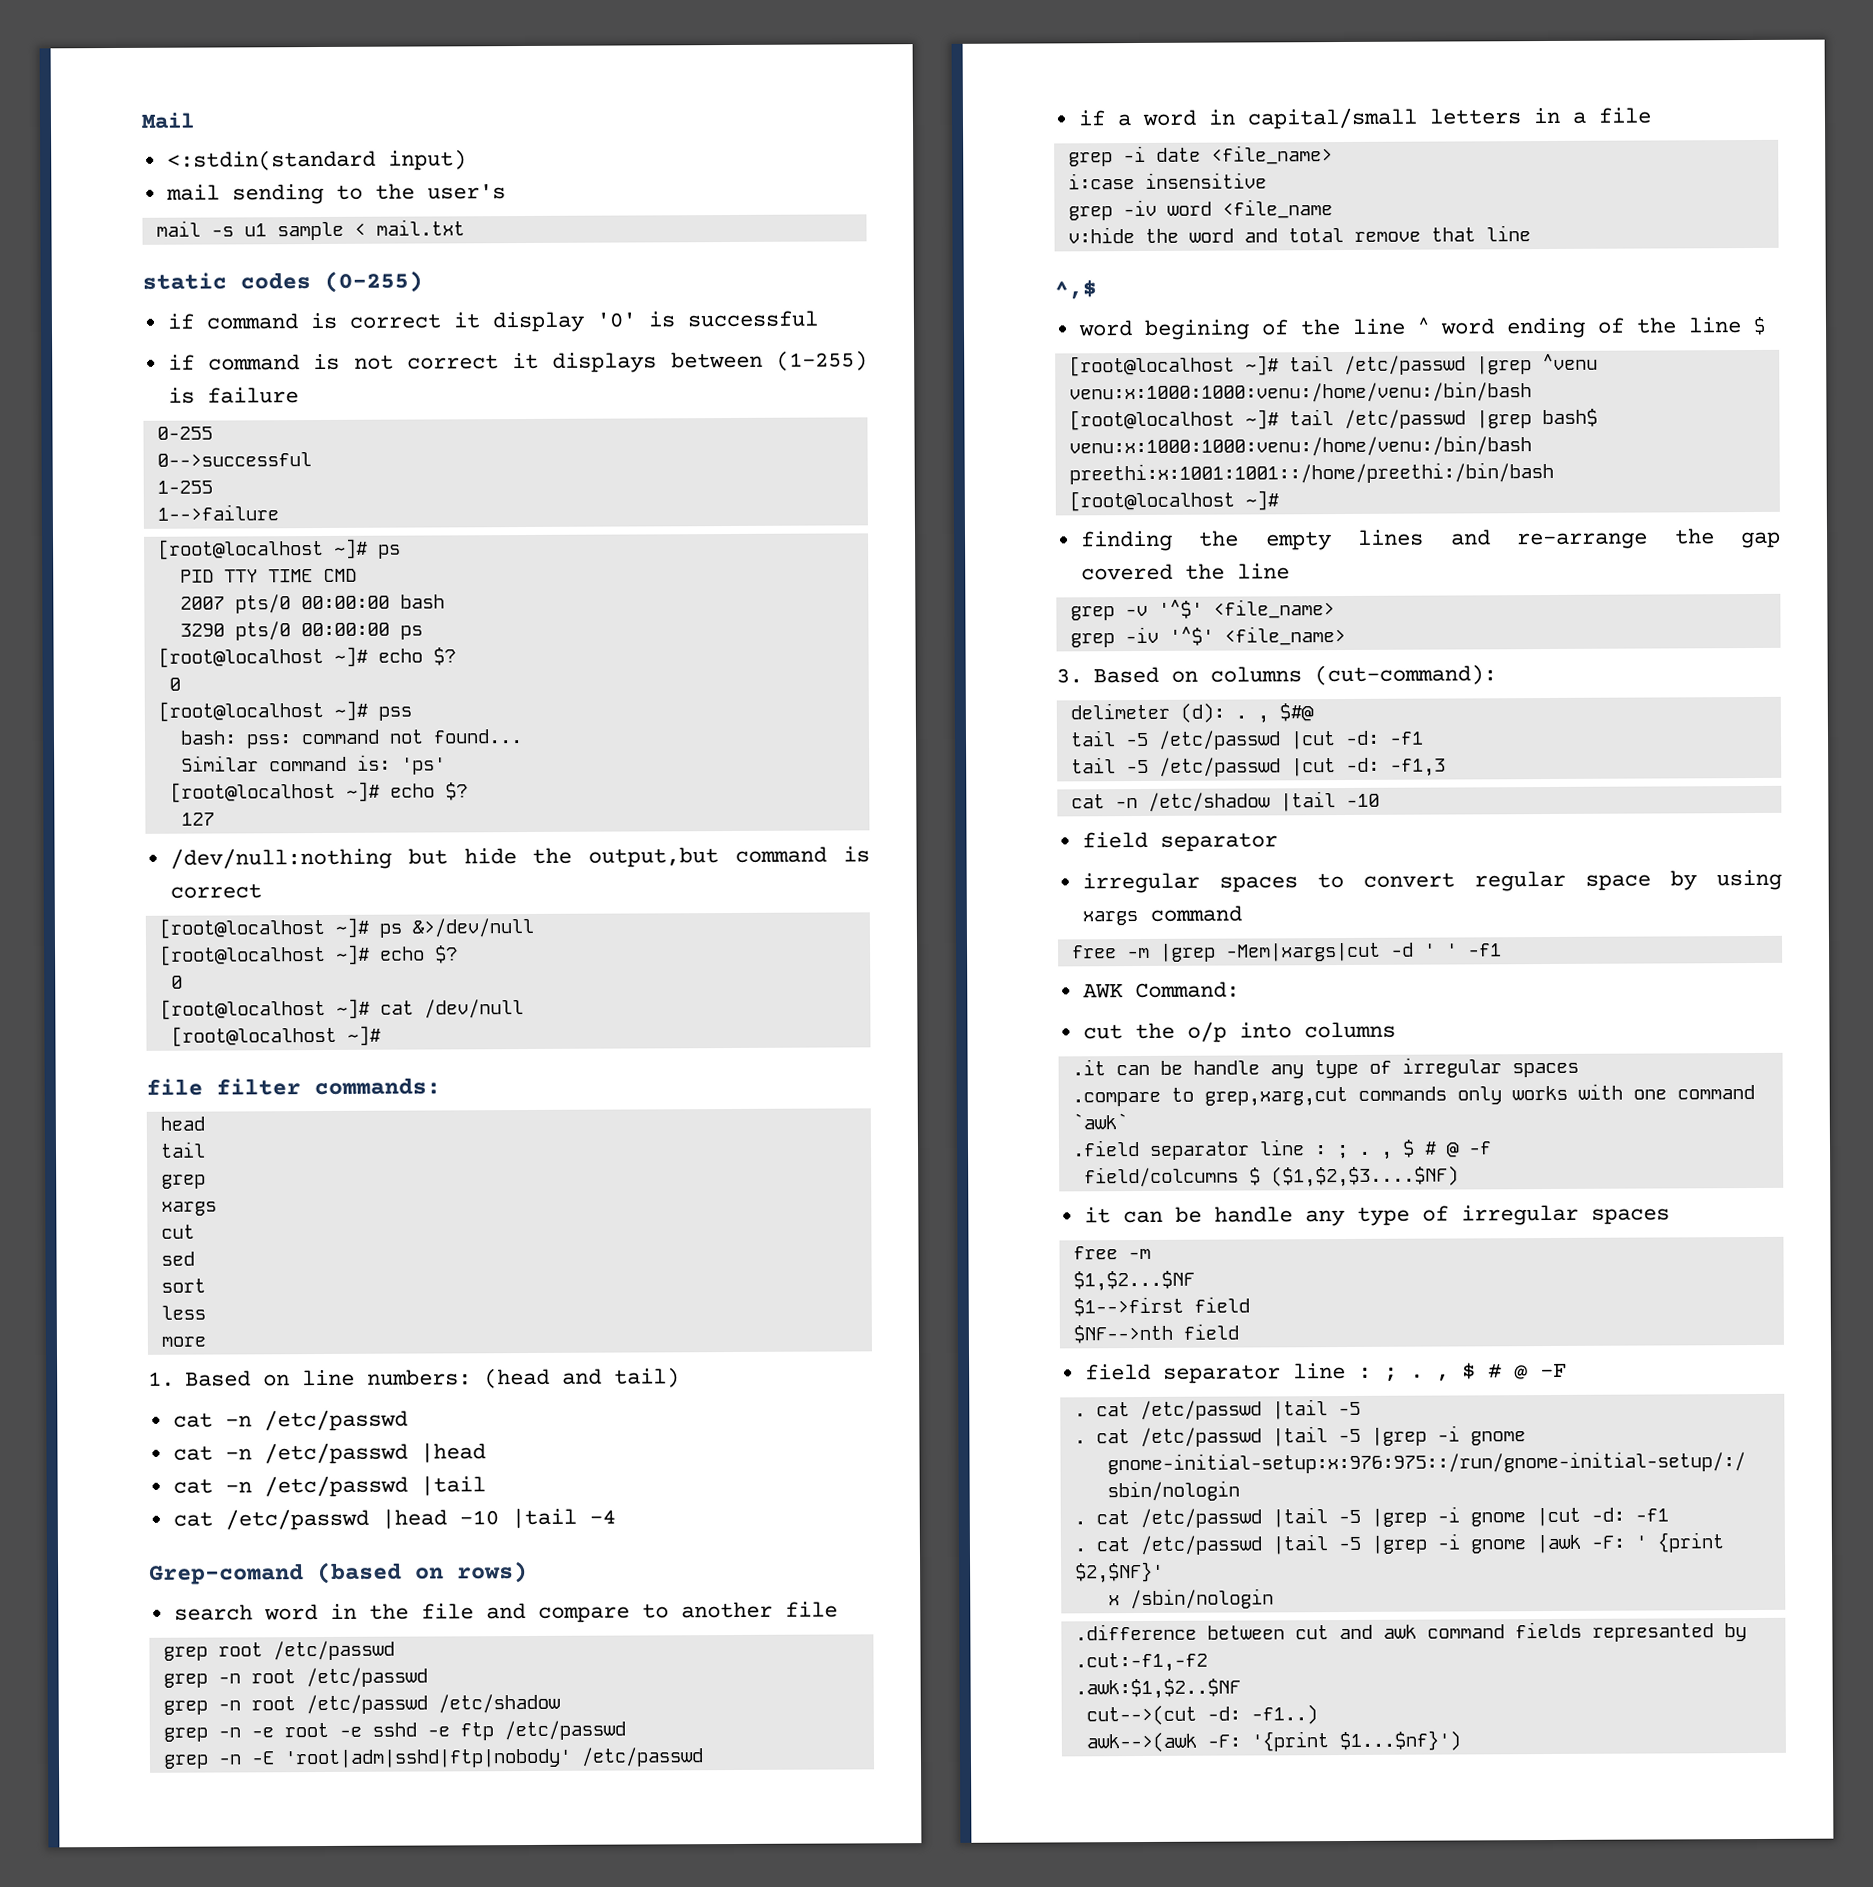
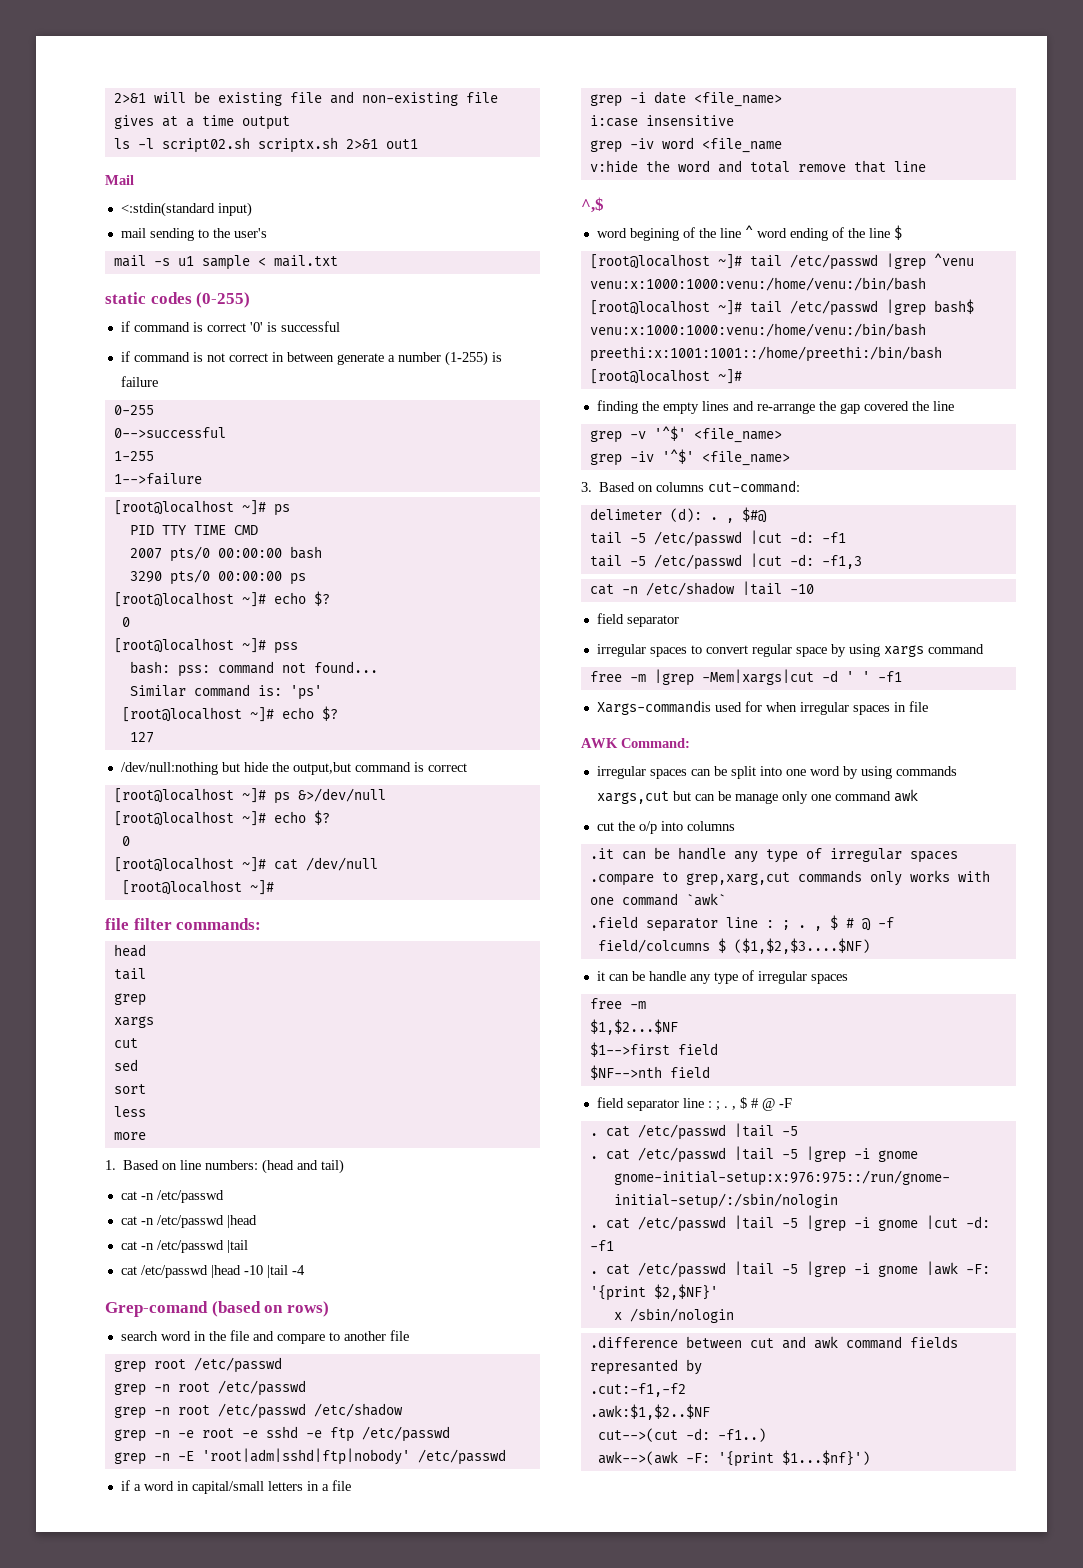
(141, 120) none -> [113,91,498,106] [113,115,290,130] [113,137,418,153] 2>&1 will be existing file and non-existing file gives at a time output // ls -l script02.sh scriptx.sh 2>&1 out1 //
[452,311,585,333] it display -> (246, 327) none
[512,351,763,373] it displays between -> [271,352,441,365] in between generate a number
[1314,664,1498,686] (cut-command): -> [708,480,801,493] cut-command:
[1082,981,1240,999] AWK Command: -> [596,700,928,715] [581,738,690,748] [596,766,957,779] [596,789,918,804] Xargs-commandis used for when irregular spaces in file // AWK Command: // irregular spaces can be split into one word by using commands xargs,cut but can be manage only one command awk
[1634,1532,1724,1553] ' {print -> [589,1285,646,1301] '{print

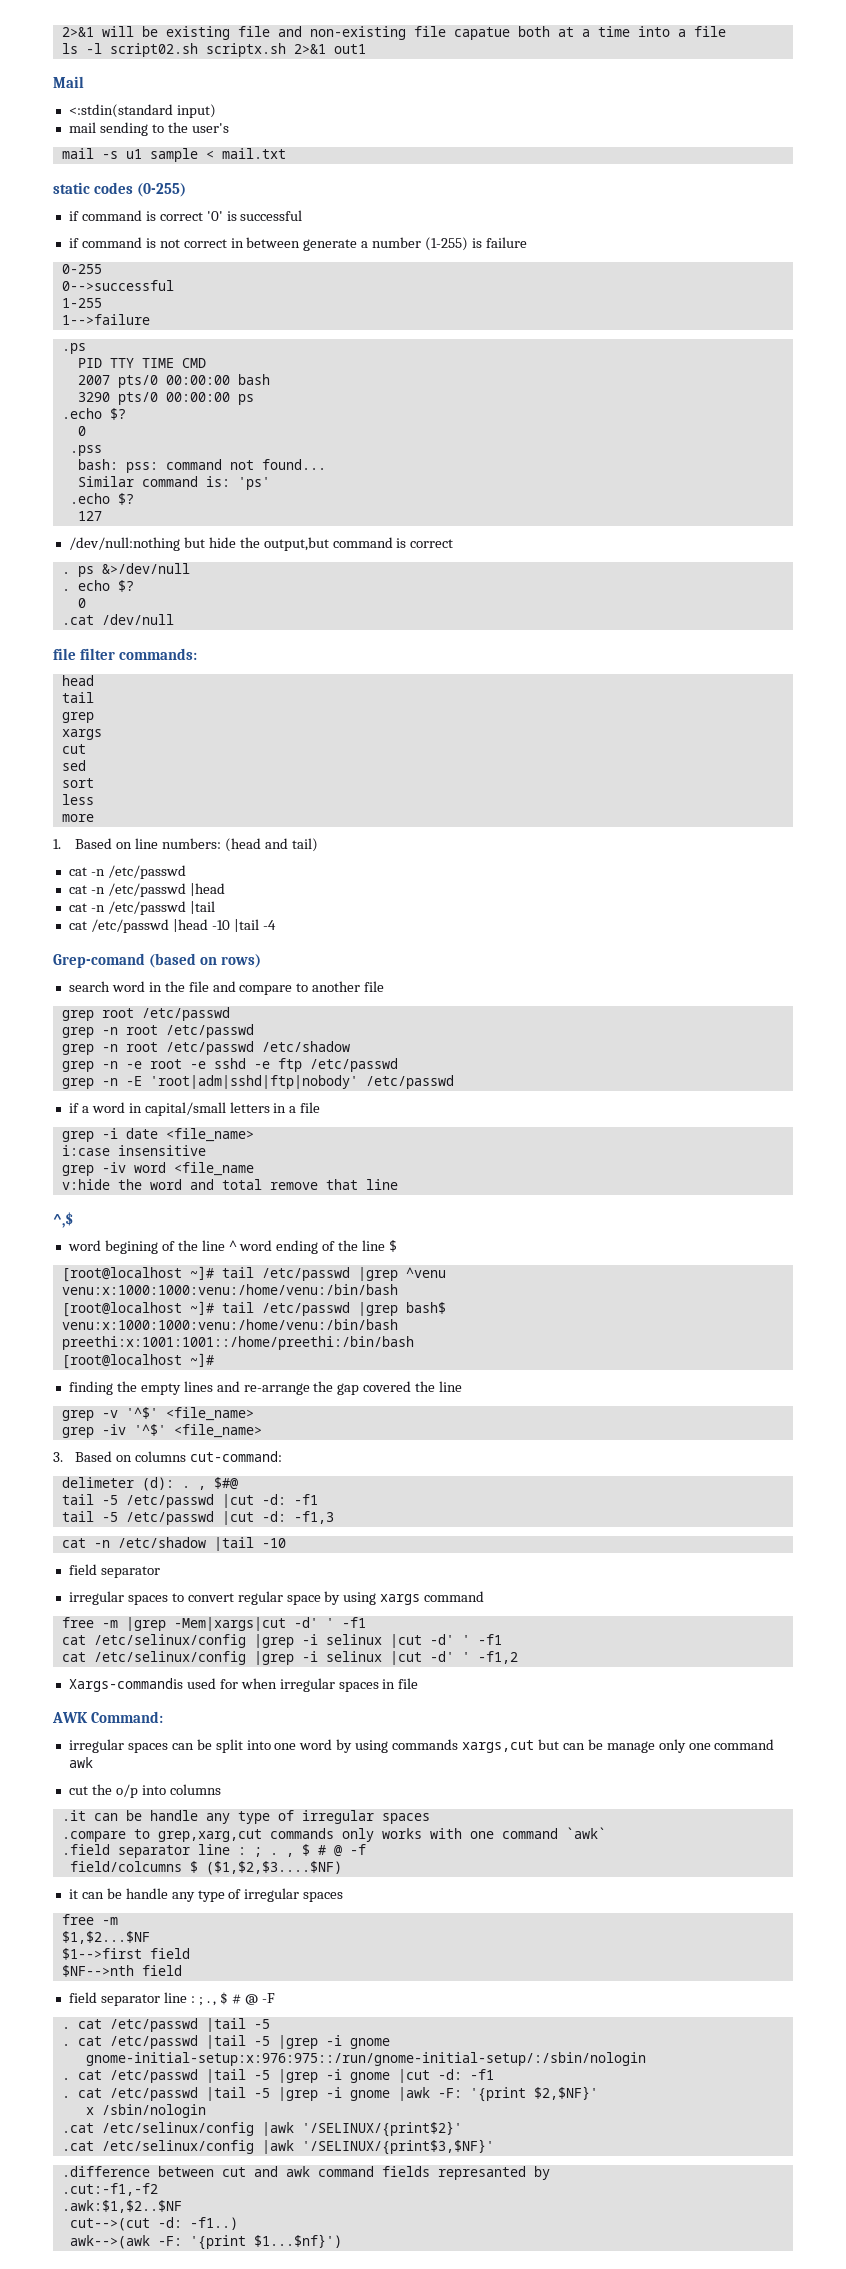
[113,115,154,129] gives -> [453,26,550,40] capatue both
[241,116,290,130] output -> [637,26,726,37] into a file
[113,500,290,516] [root@localhost ~]# ps -> [61,343,86,354] .ps
[113,591,330,607] [121,617,130,627] [113,638,298,654] [root@localhost ~]# echo $? // 0 // [root@localhost ~]# pss -> [61,408,126,420] [77,426,86,436] [69,445,102,456] .echo $? // 0 // .pss
[121,707,314,722] [root@localhost ~]# echo -> [69,493,110,504] .echo
[113,788,266,803] [root@localhost ~]# -> [61,572,70,574] .
[113,810,330,826] [121,836,130,846] [113,857,298,872] [root@localhost ~]# echo $? // 0 // [root@localhost ~]# cat -> [61,580,134,592] [77,598,86,608] [61,615,94,625] . echo $? // 0 // .cat
[121,880,274,895] // [root@localhost ~]# -> (174, 619) none
[821,670,902,682] -d ' ' -f1 -> [293,1617,366,1628] [61,1634,502,1648] [61,1651,518,1665] -d' ' -f1 // cat /etc/selinux/config |grep -i selinux |cut -d' ' -f1 // cat /etc/selinux/config |grep -i selinux |cut -d' ' -f1,2
(734, 1315) none -> [61,2121,462,2137] [61,2139,494,2155] // .cat /etc/selinux/config |awk '/SELINUX/{print$2}' // .cat /etc/selinux/config |awk '/SELINUX/{print$3,$NF}'

